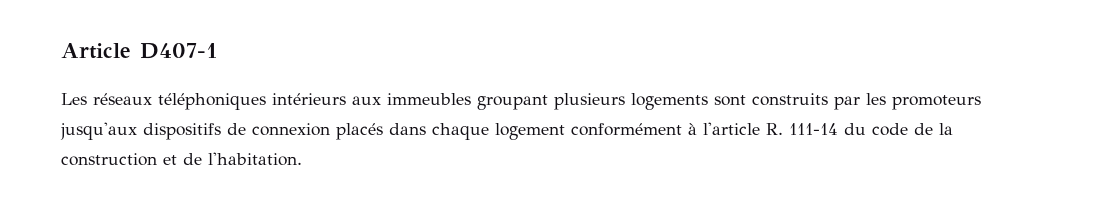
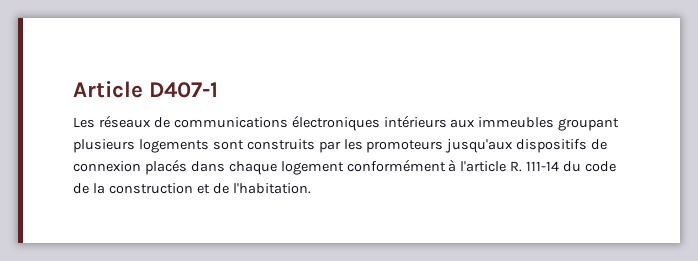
[158,93,266,110] téléphoniques -> [153,115,380,131] de communications électroniques

